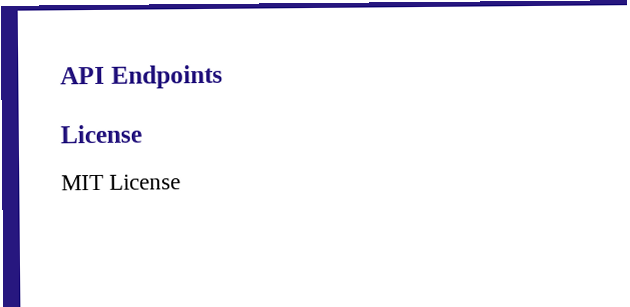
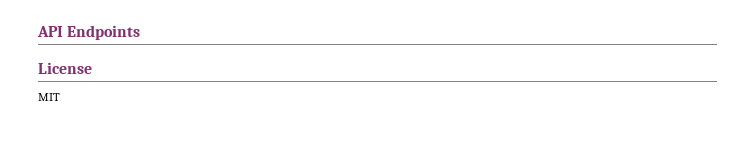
[109,174,182,190] License -> (60, 97) none

